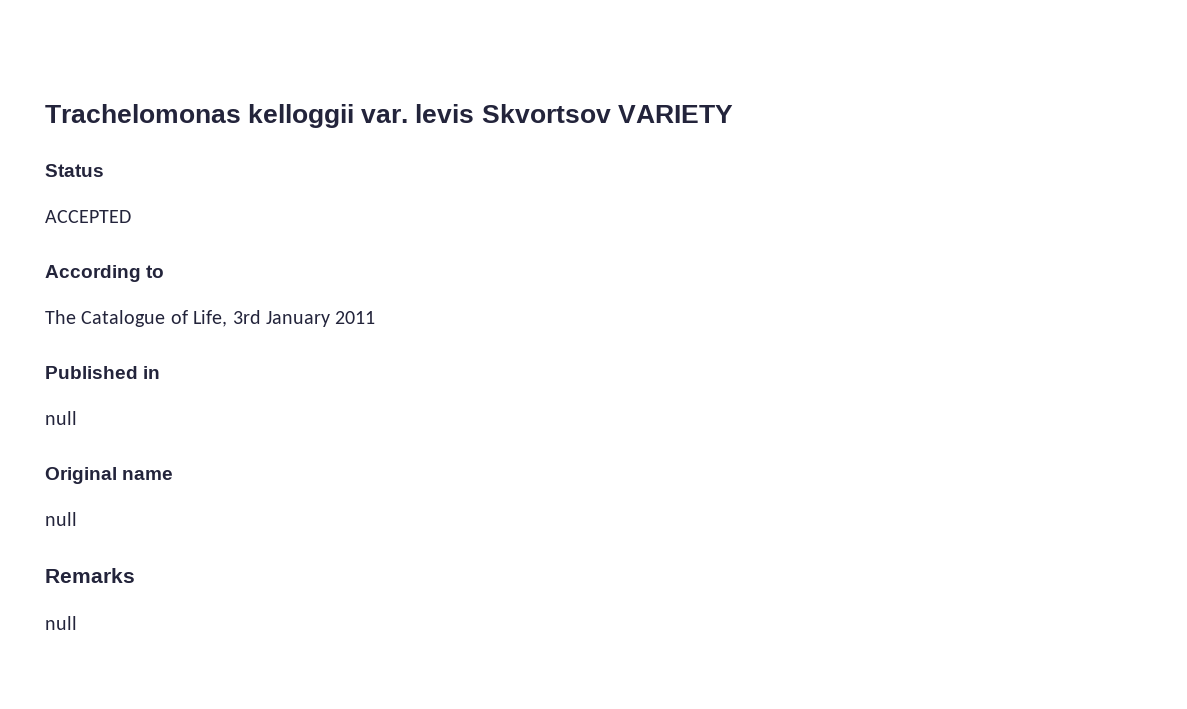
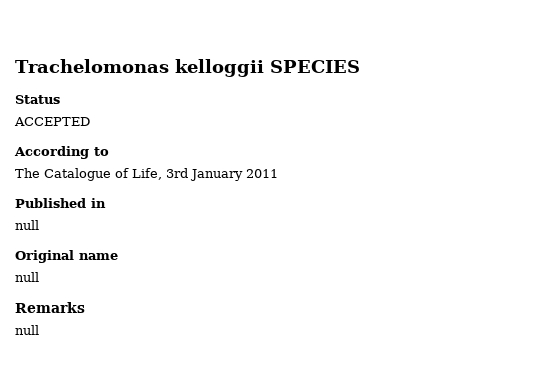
[361,104,733,123] var. levis Skvortsov VARIETY -> [269,60,360,73] SPECIES

